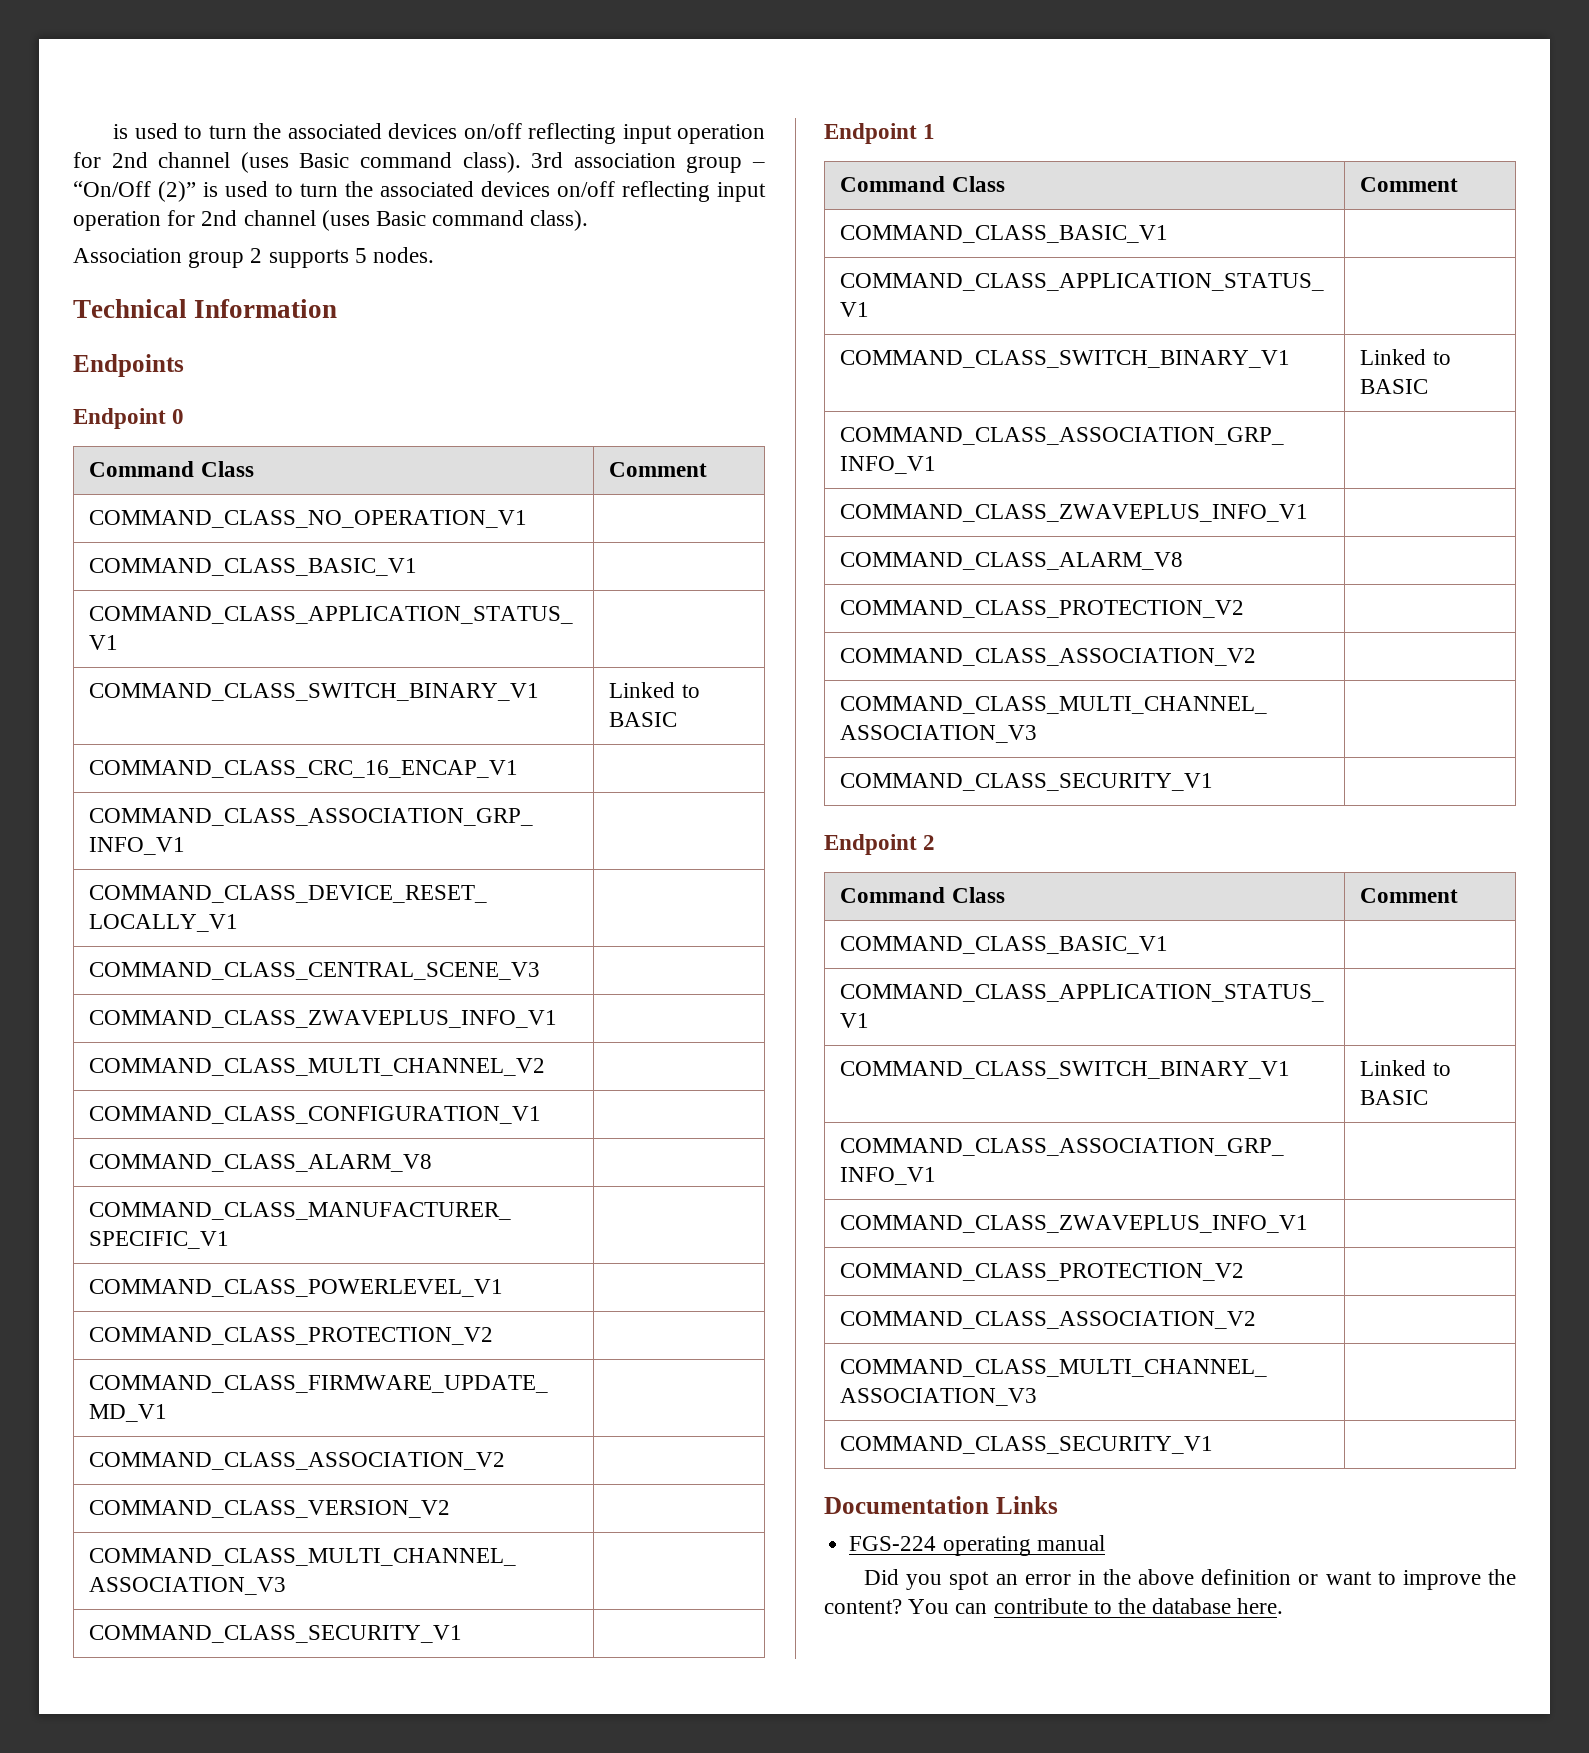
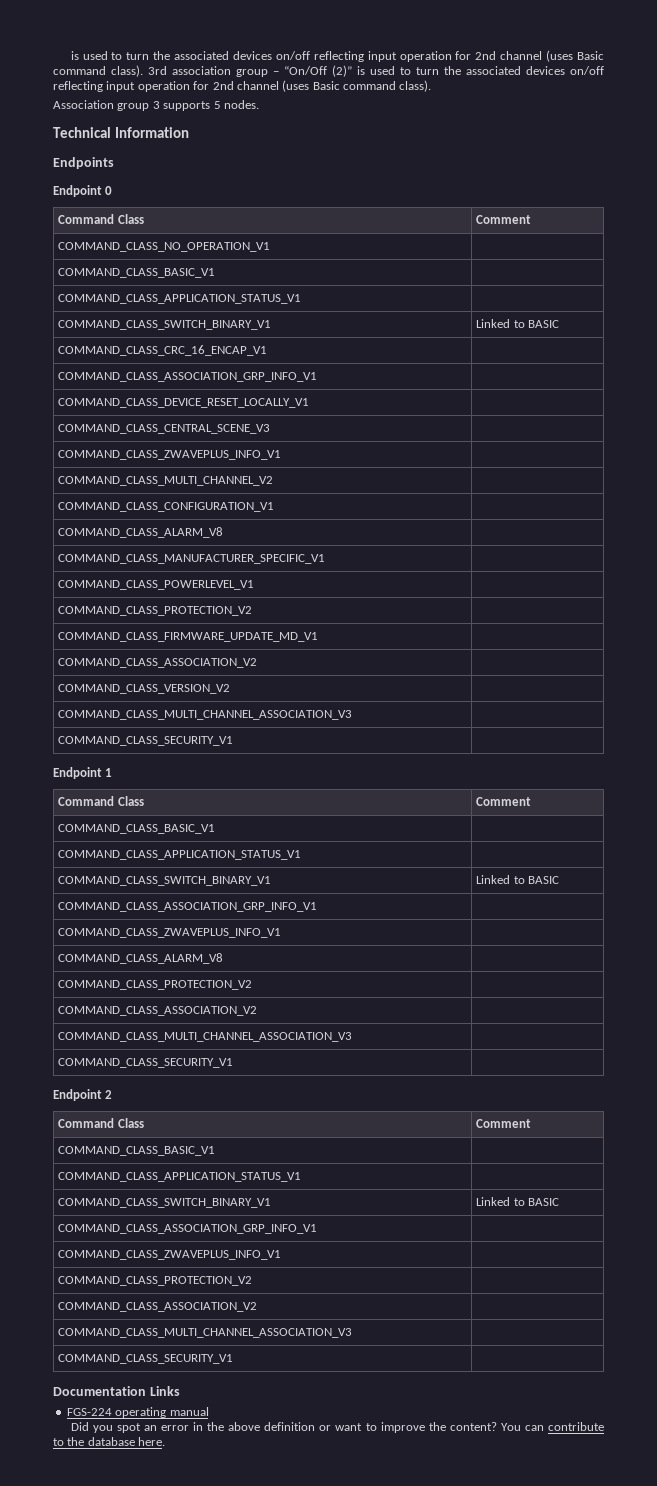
[250,248,263,263] 2 -> [152,101,160,109] 3

